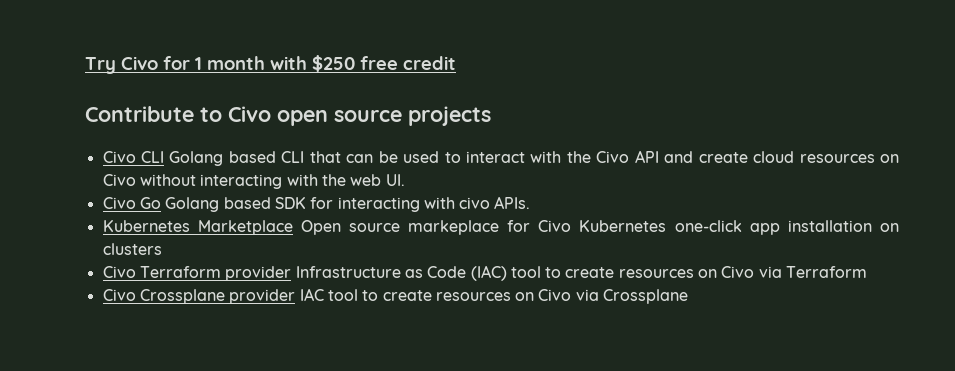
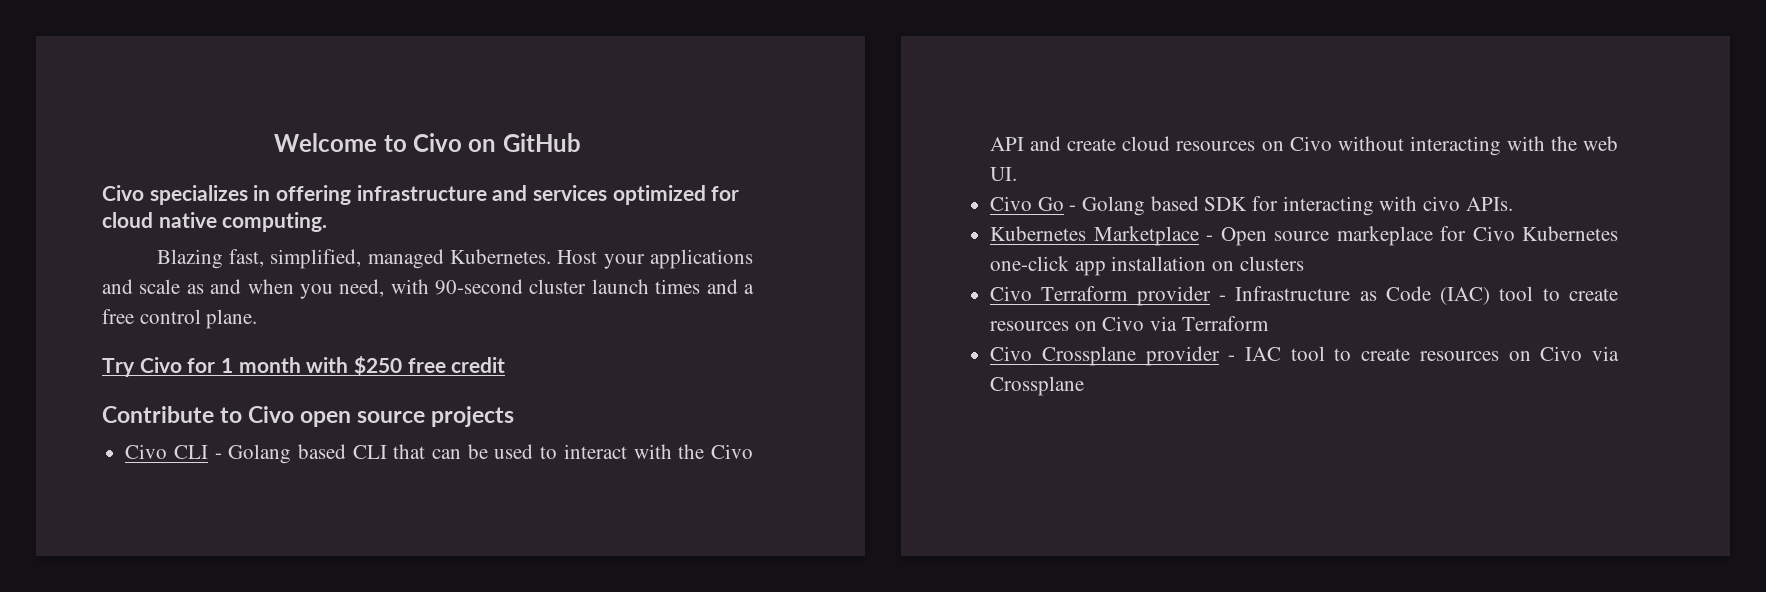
(85, 65) none -> [274,133,581,152] [102,185,740,205] [102,212,328,232] [156,249,753,269] [102,279,754,299] [102,309,258,329] Welcome to Civo on GitHub // Civo specializes in offering infrastructure and services optimized for cloud native computing. // Blazing fast, simplified, managed Kubernetes. Host your applications and scale as and when you need, with 90-second cluster launch times and a free control plane. //
(165, 157) none -> [214,453,222,459] -
(161, 203) none -> [1069,205,1077,211] -
(293, 227) none -> [1206,235,1214,241] -
(292, 273) none -> [1218,295,1226,301] -
(296, 296) none -> [1228,355,1236,361] -

